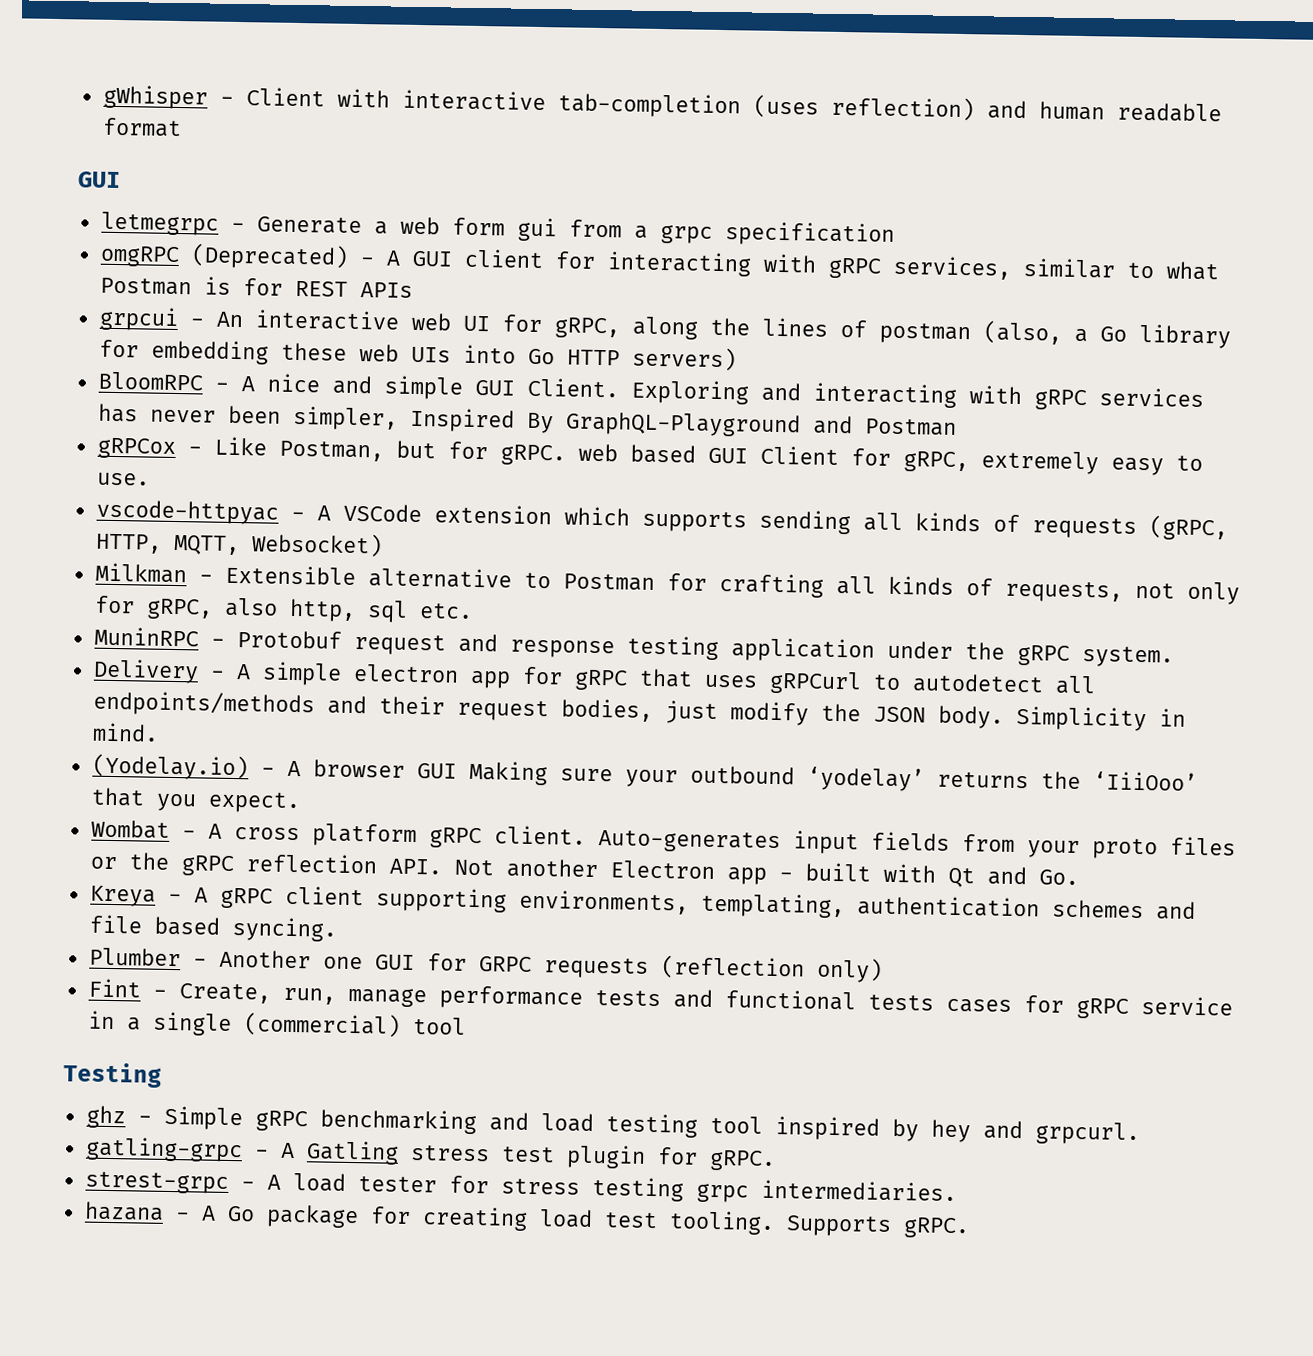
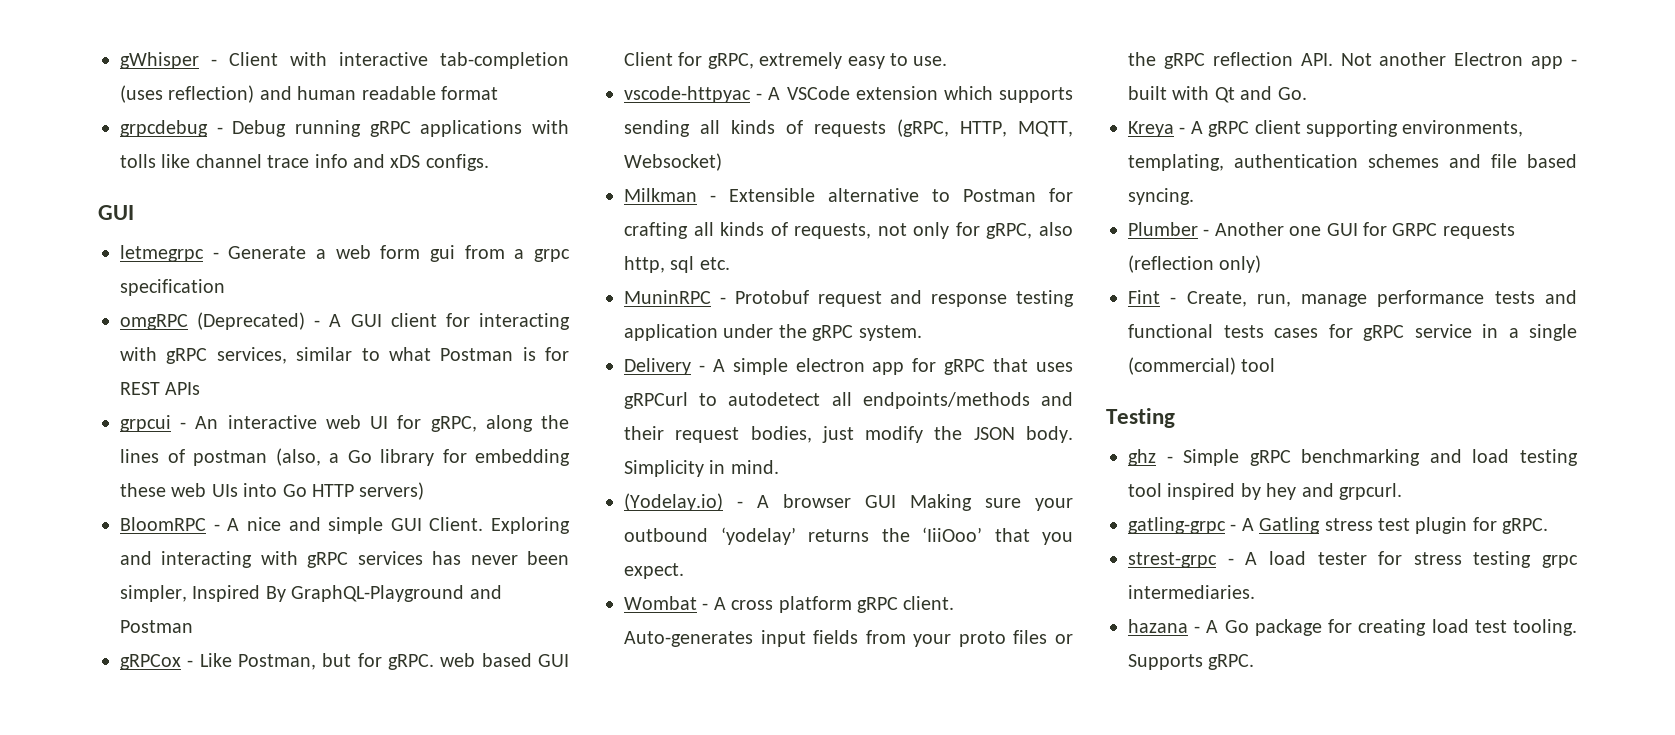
(182, 127) none -> [120,120,569,137] [120,154,489,171] // grpcdebug - Debug running gRPC applications with tolls like channel trace info and xDS configs.

